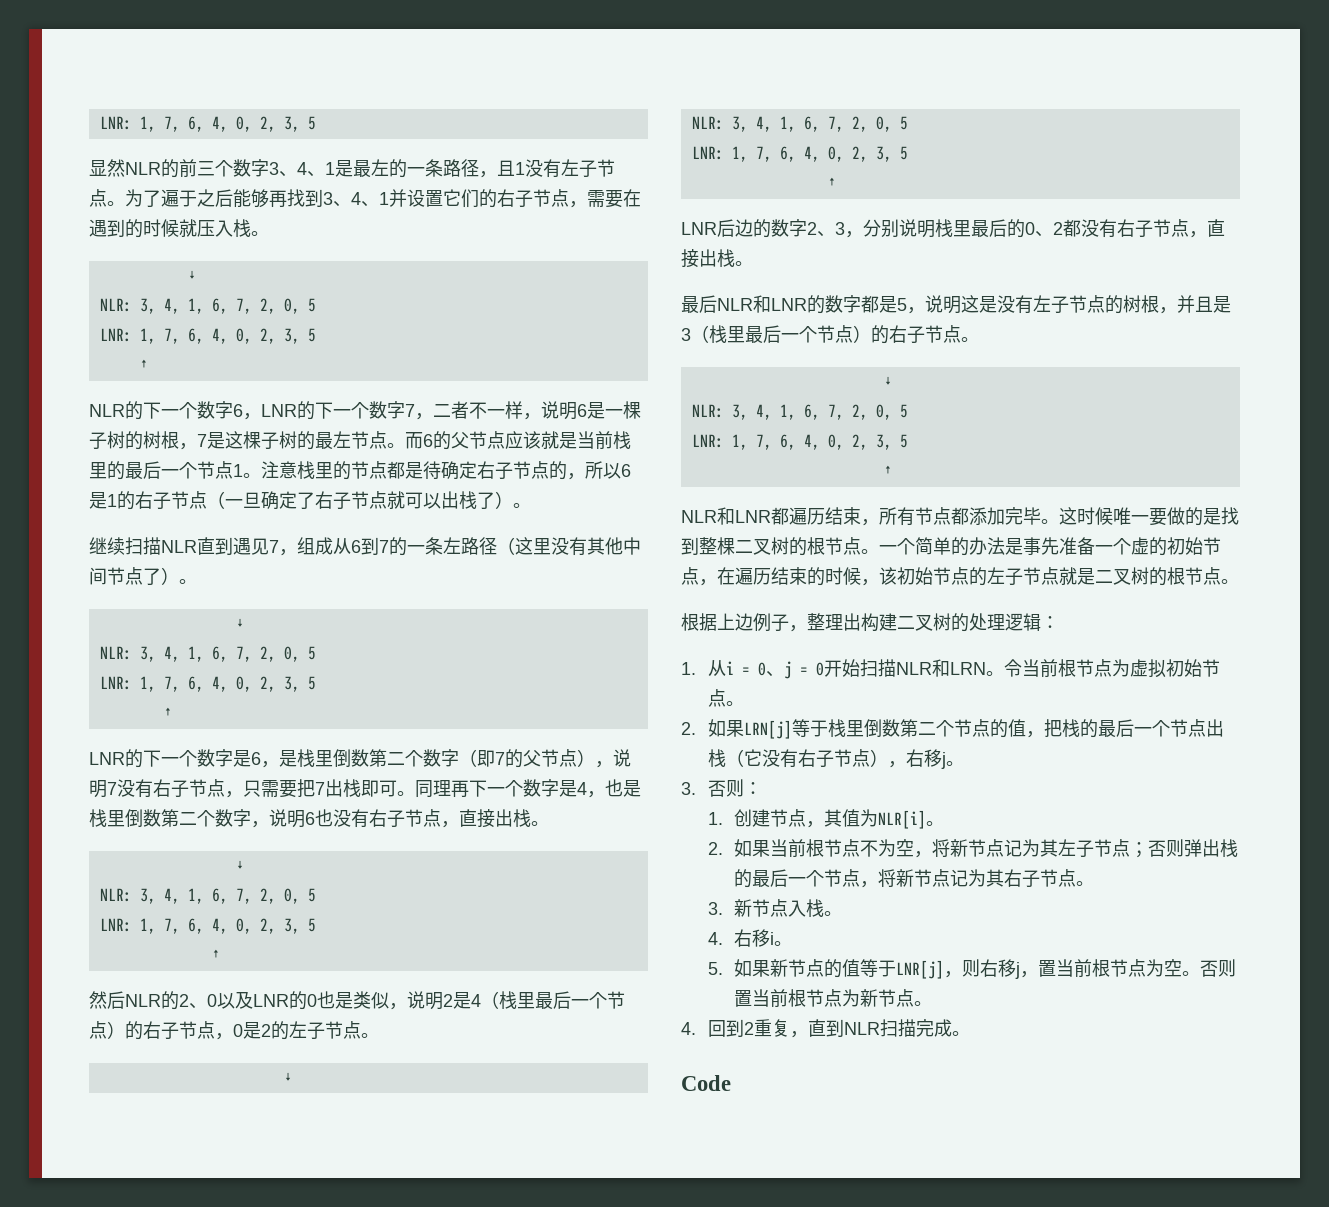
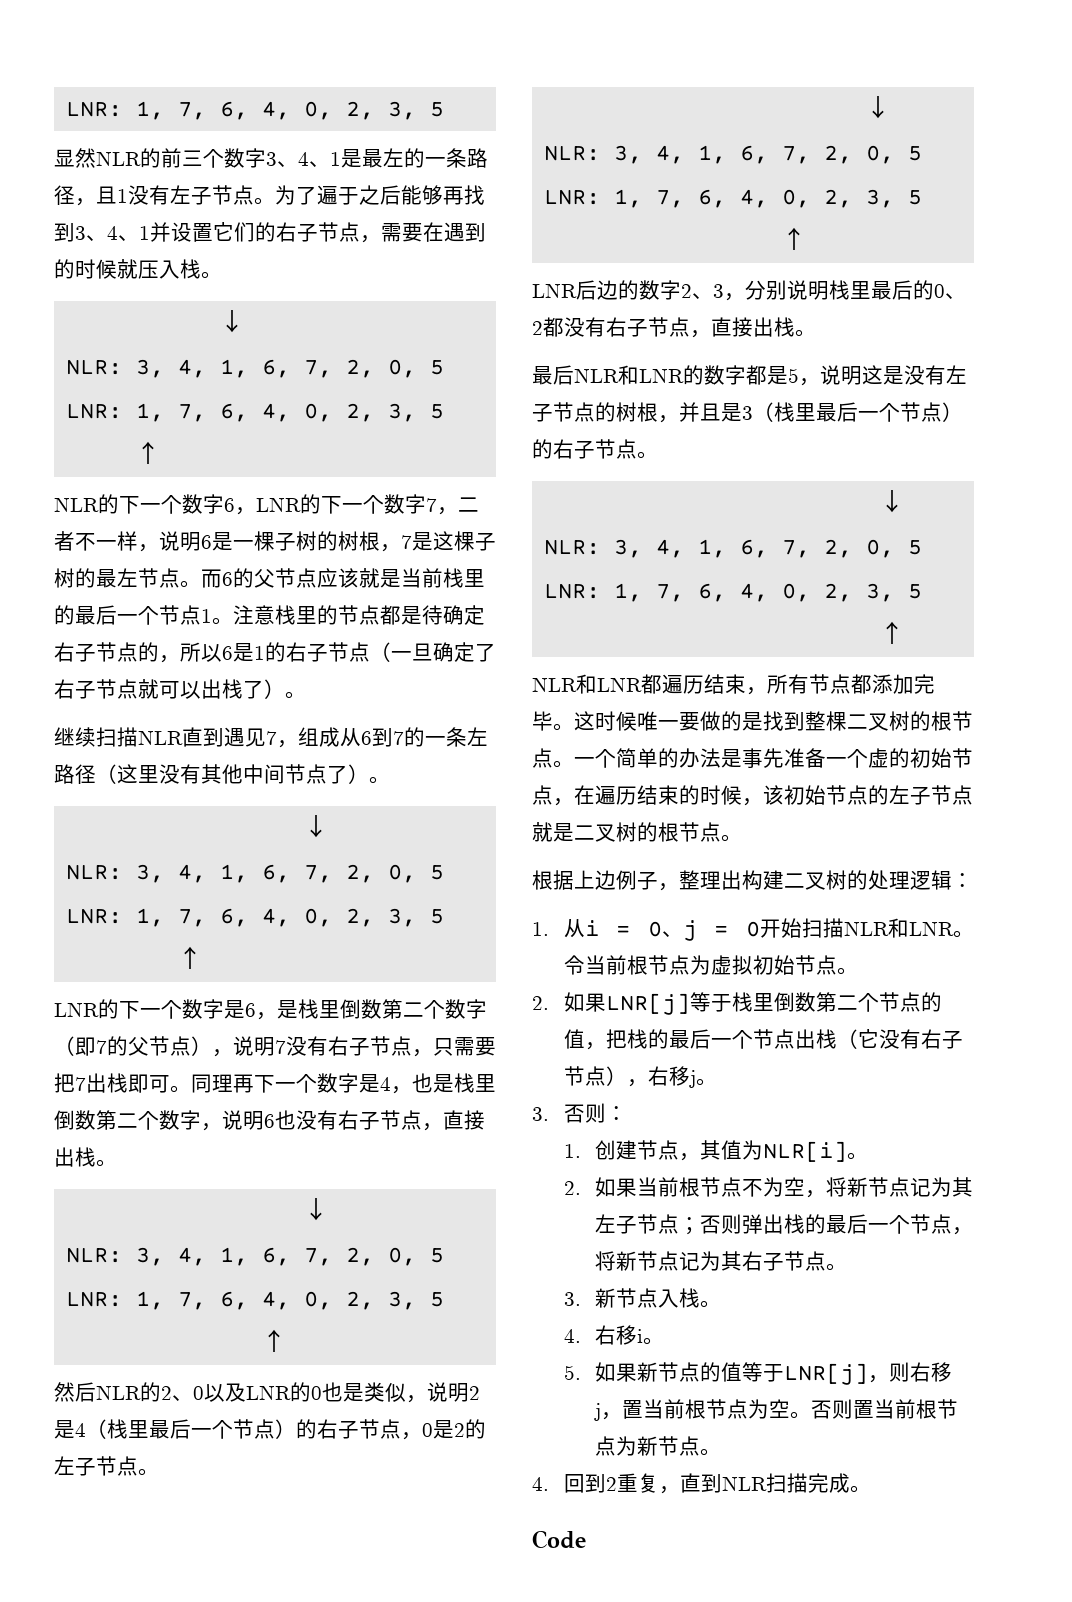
[949,662,986,675] LRN -> [909,921,954,936] LNR
[743,720,792,739] LRN[j] -> [605,993,690,1015] LNR[j]

